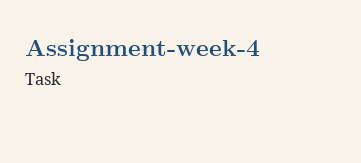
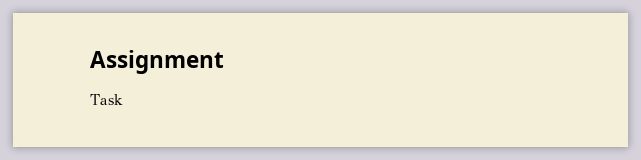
[25,39,260,61] Assignment-week-4 -> [90,50,224,74] Assignment

